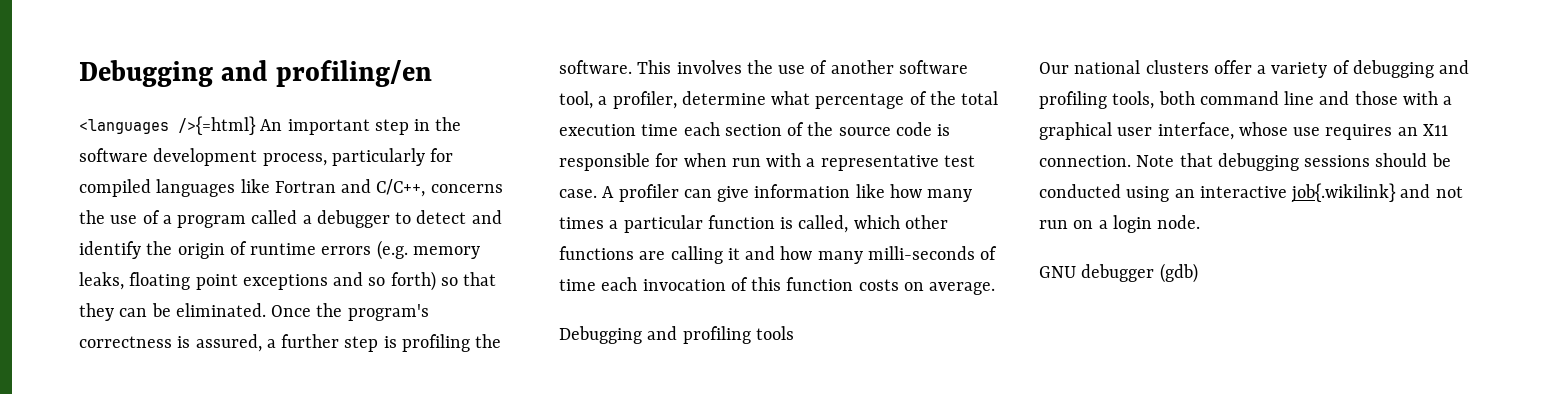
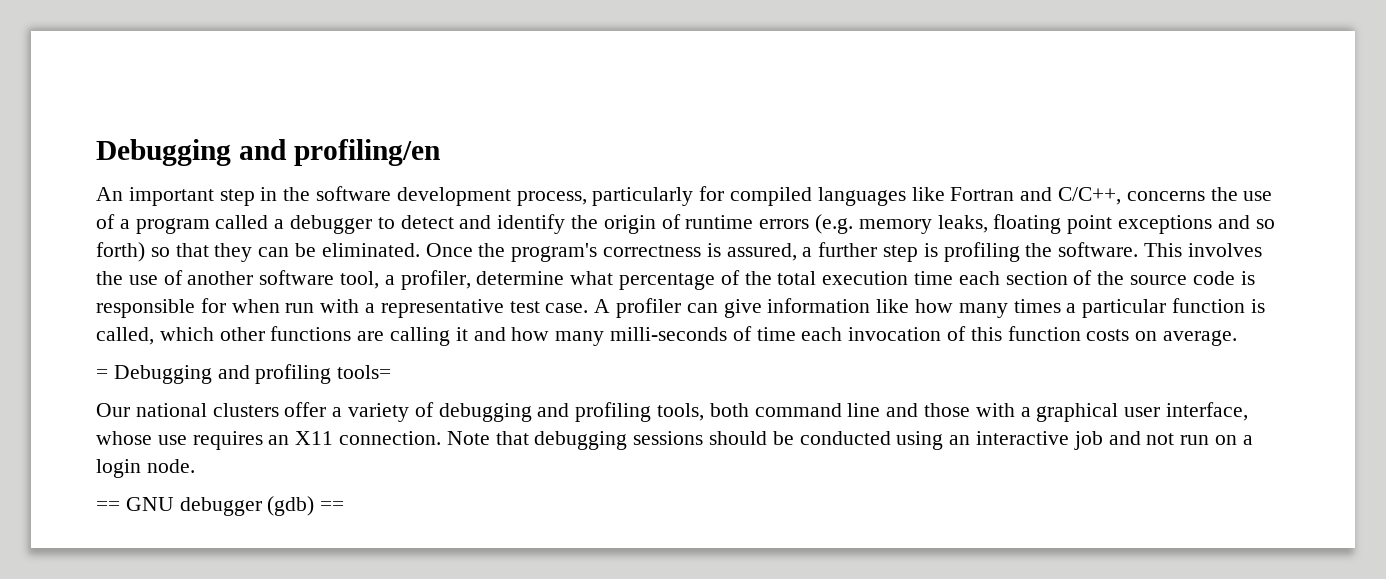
[79,116,256,135] <languages />{=html} -> (440, 152) none
(996, 288) none -> [96,369,108,379] =
[755,326,794,340] tools -> [337,365,392,379] tools=
[1291,183,1397,203] job{.wikilink} -> [1073,431,1103,450] job
(1201, 222) none -> [96,501,120,511] ==
(1198, 273) none -> [320,501,345,511] ==

